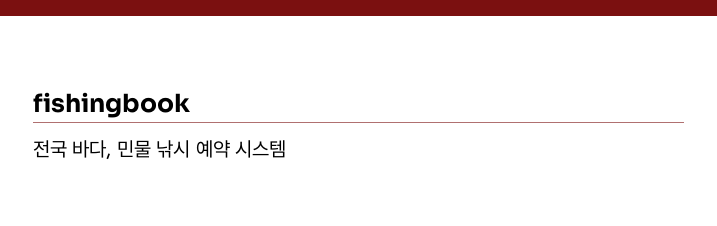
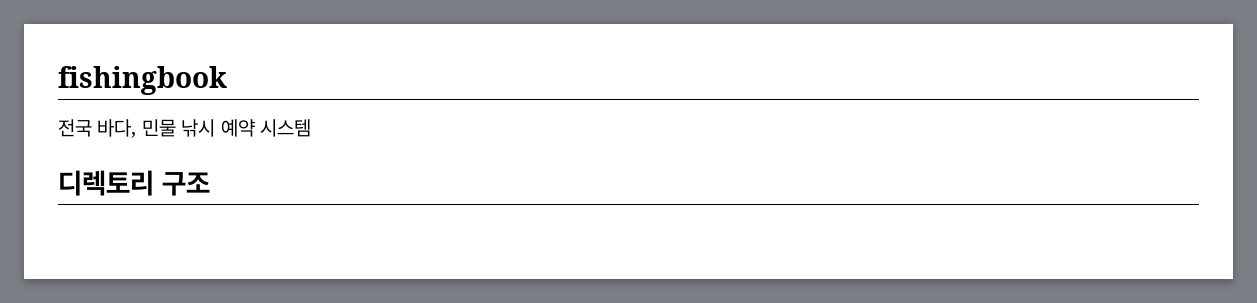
(286, 149) none -> [58,170,210,196] // 디렉토리 구조

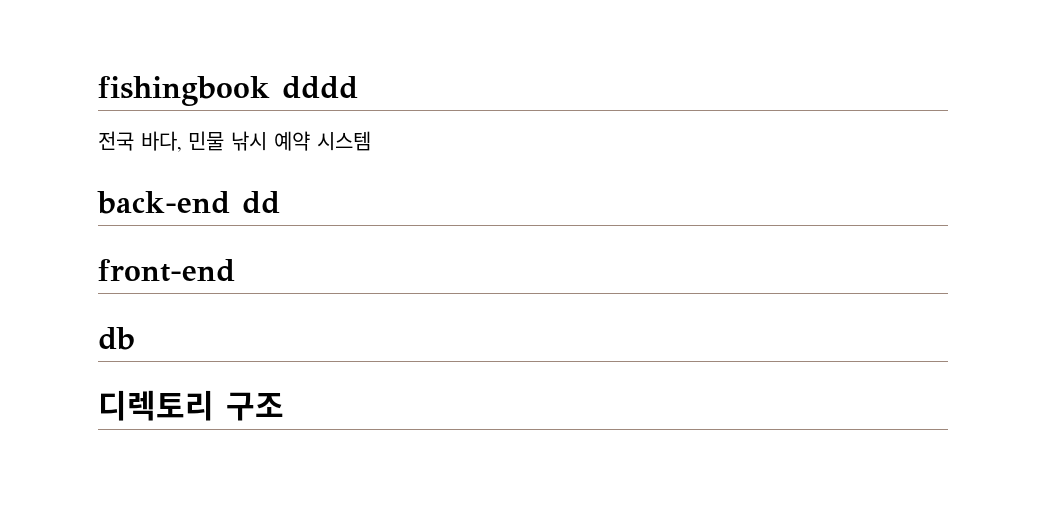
(227, 80) none -> [282,76,358,99] dddd
(311, 128) none -> [97,191,280,214] [98,259,235,282] [98,327,135,350] // back-end dd // front-end // db

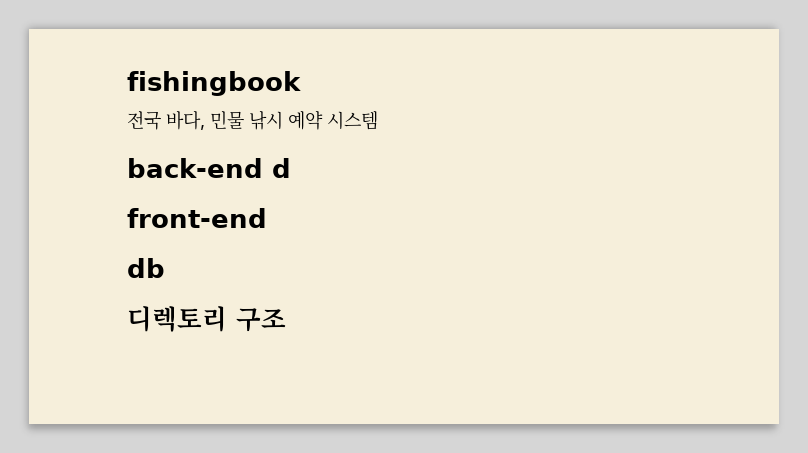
[282,76,358,99] dddd -> (301, 83) none
[242,191,280,214] dd -> [272,158,291,178] d

